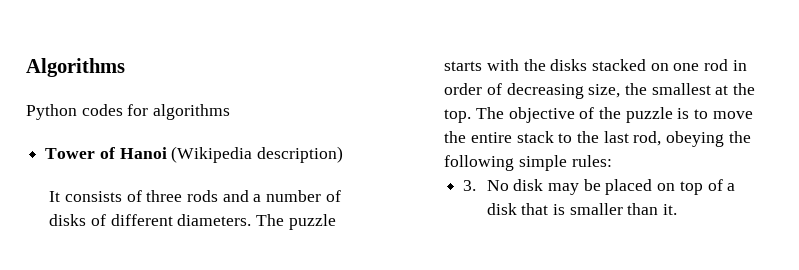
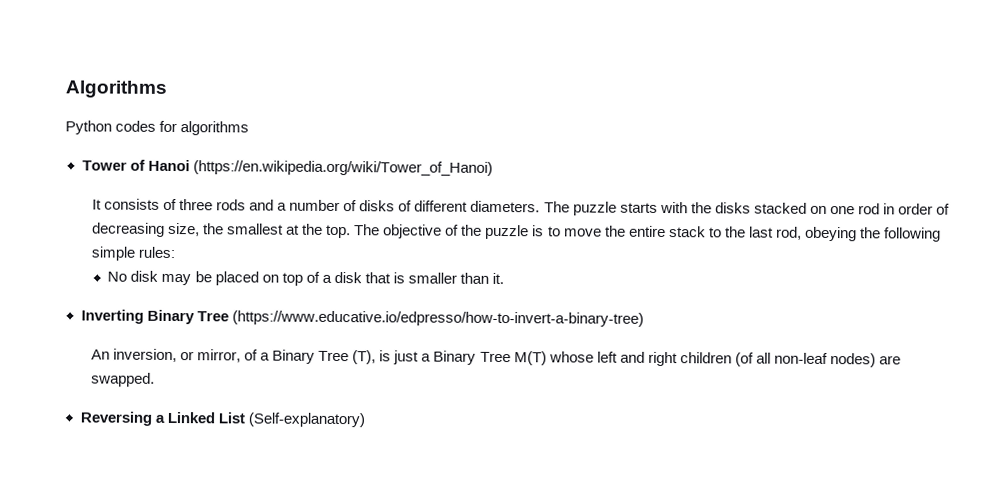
[171,146,344,163] (Wikipedia description) -> [192,160,493,176] (https://en.wikipedia.org/wiki/Tower_of_Hanoi)
[463,180,477,191] 3. -> (175, 252) none
(678, 209) none -> [80,309,644,327] [90,348,902,368] [90,372,155,387] [79,411,365,428] // Inverting Binary Tree (https://www.educative.io/edpresso/how-to-invert-a-binary-tree) // An inversion, or mirror, of a Binary Tree (T), is just a Binary Tree M(T) whose left and right children (of all non-leaf nodes) are swapped. // Reversing a Linked List (Self-explanatory)

